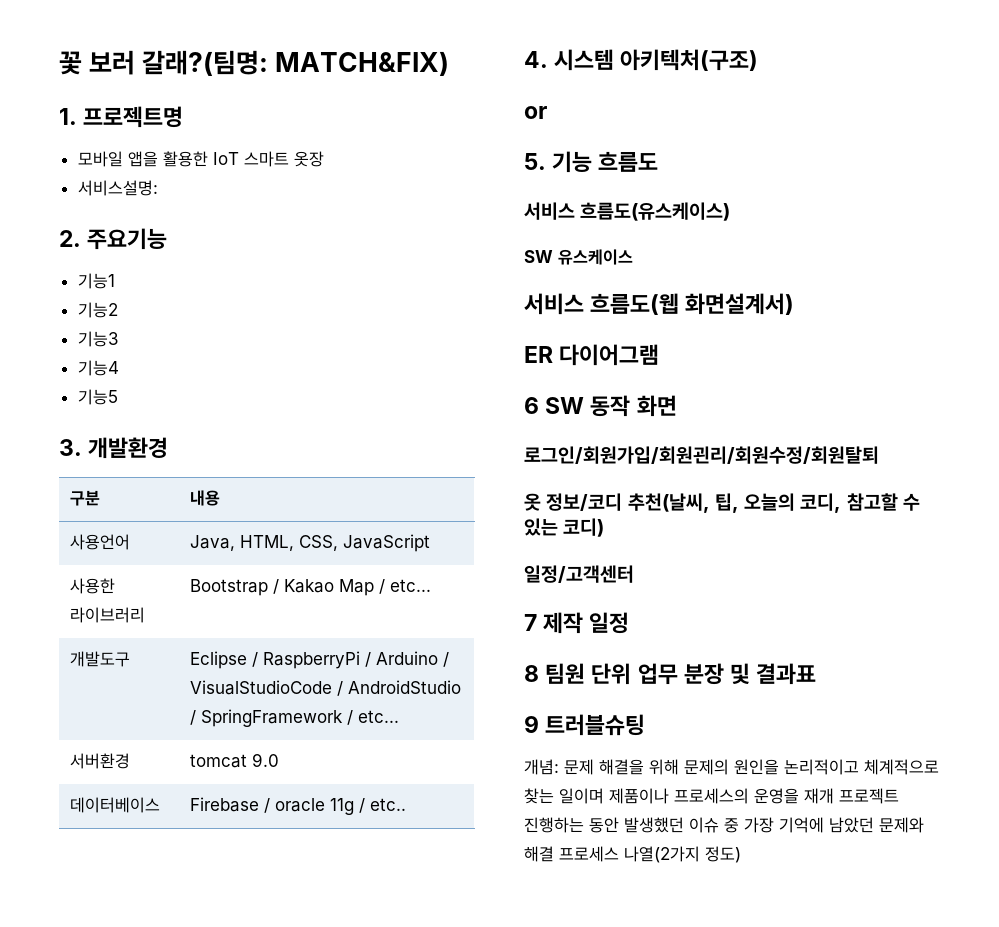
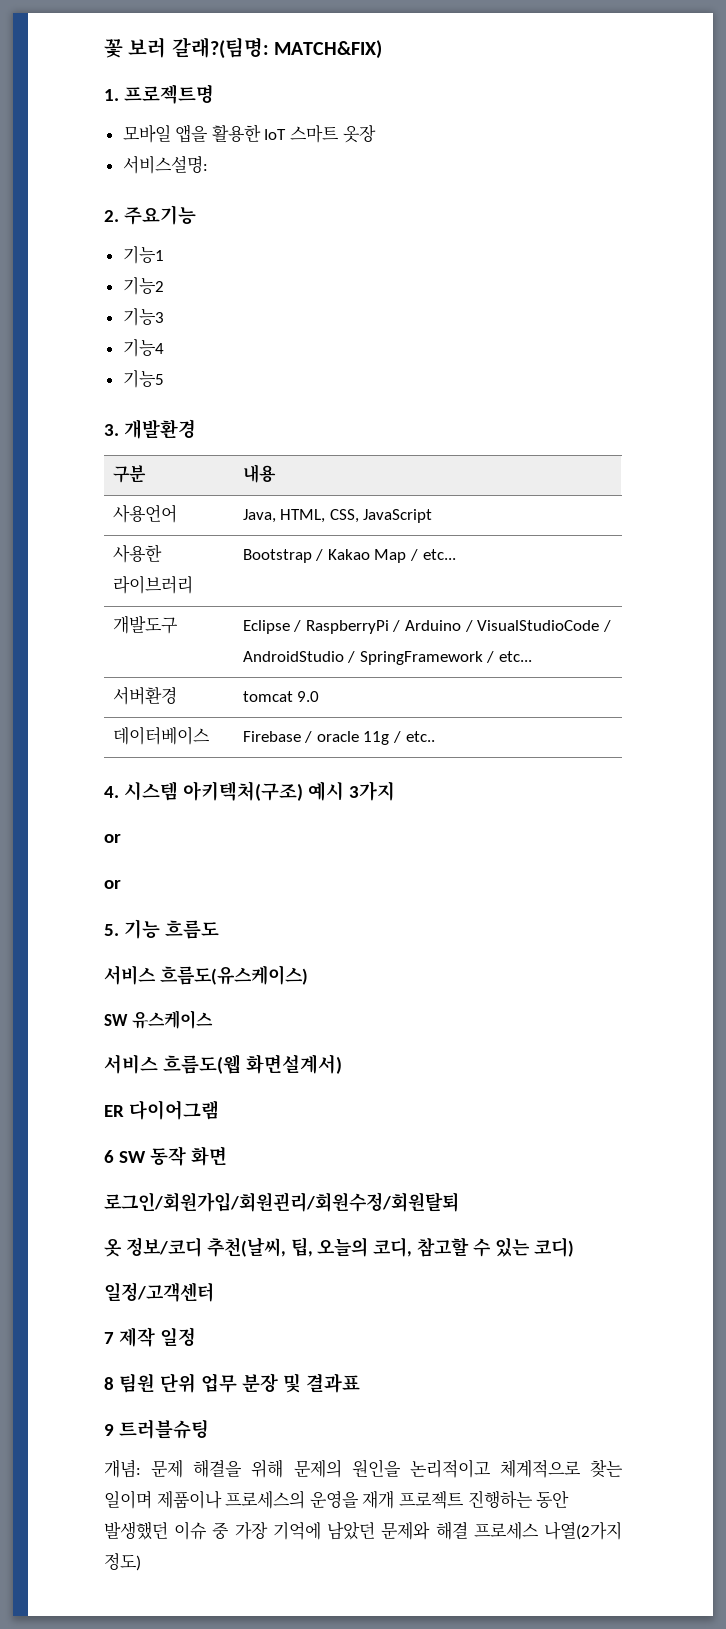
(759, 60) none -> [307,781,395,801] [104,834,121,843] 예시 3가지 // or

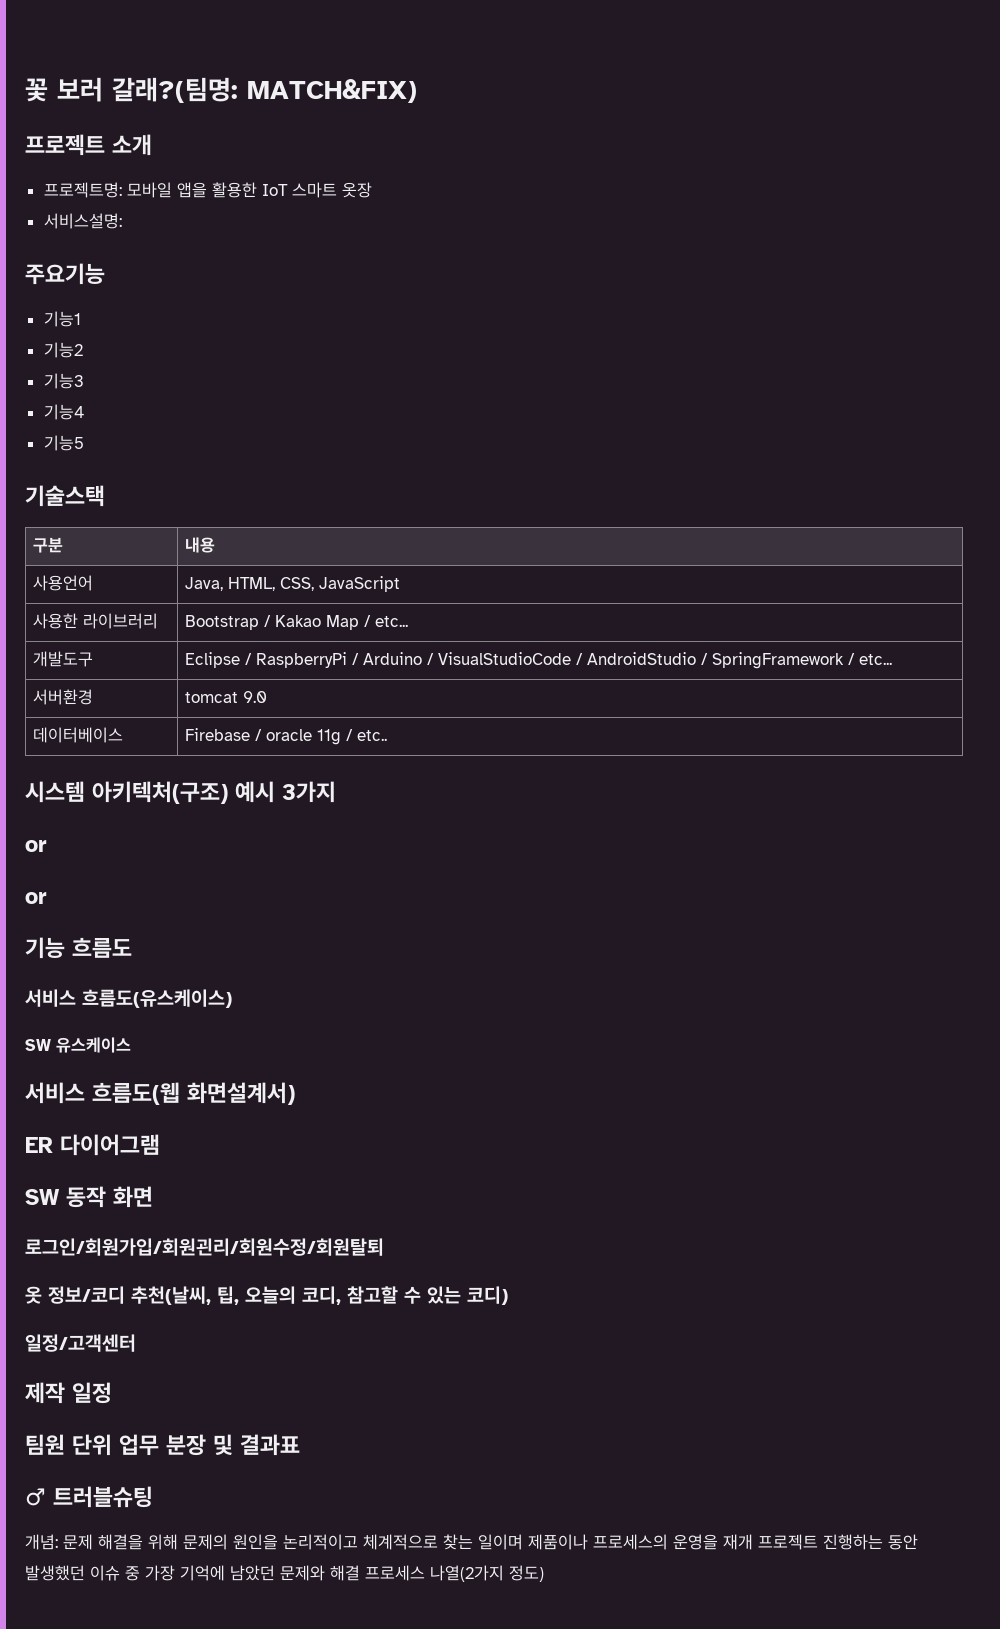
[104,84,214,104] 1. 프로젝트명 // -> [25,134,152,156] [43,182,122,198] 프로젝트 소개 // 프로젝트명:
[104,210,119,222] 2. -> (122, 221) none
[104,419,196,439] 3. 개발환경 -> [25,485,105,507] 기술스택
[104,786,119,798] 4. -> (387, 735) none
[104,924,119,936] 5. -> (47, 898) none
[104,1150,114,1163] 6 -> (160, 1145) none
[104,1332,114,1344] 7 -> (136, 1343) none
[104,1377,114,1390] 8 -> (112, 1393) none
[104,1424,114,1436] 9 -> [25,1488,46,1506] ♂

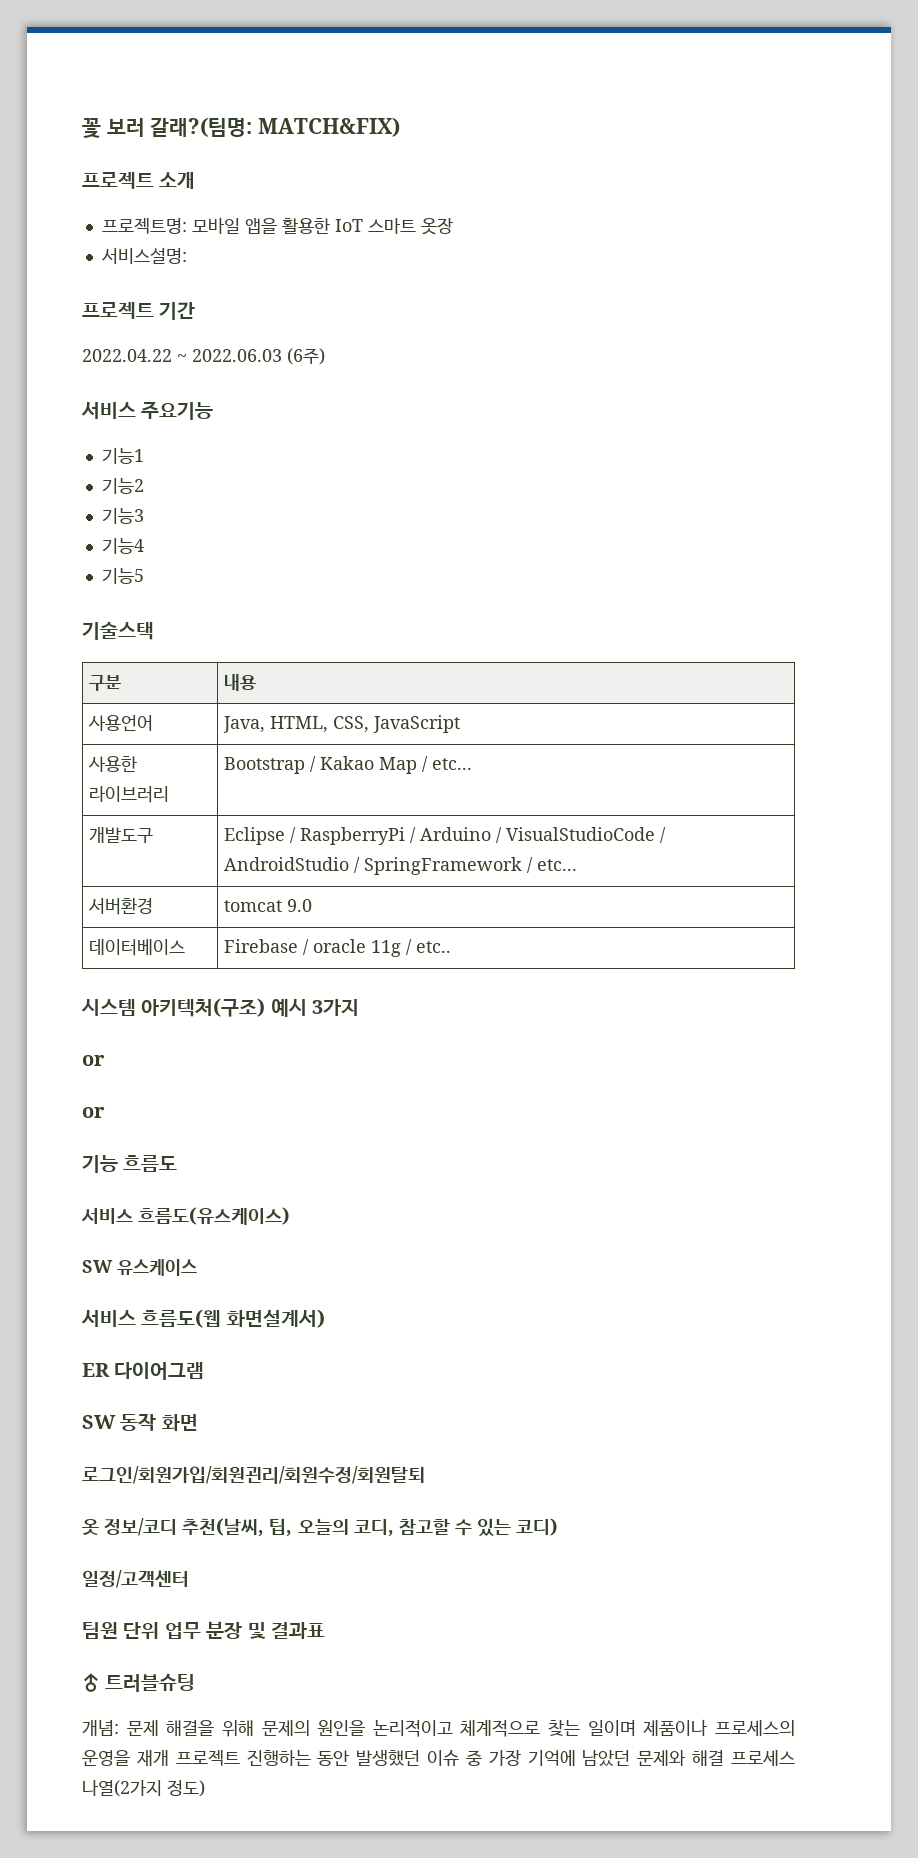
(122, 221) none -> [82,302,196,320] [82,348,325,365] [81,402,136,419] 프로젝트 기간 // 2022.04.22 ~ 2022.06.03 (6주) // 서비스
[25,1382,112,1404] // 제작 일정 -> (189, 1579) none

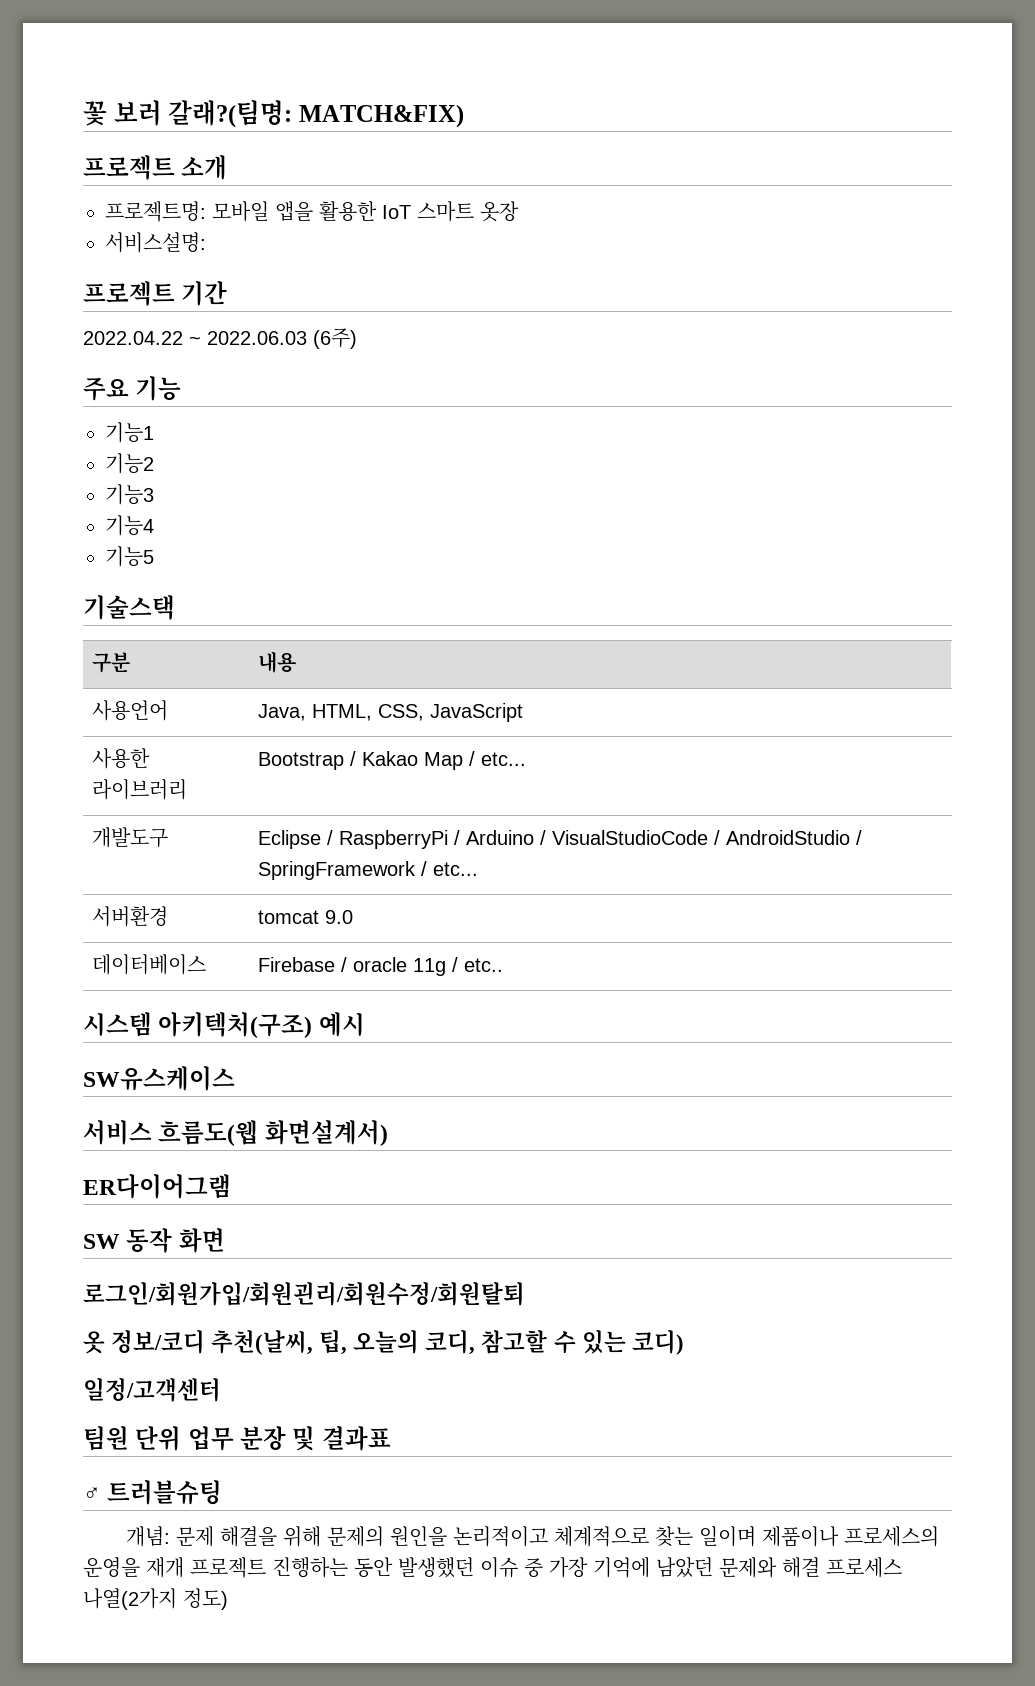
[81,401,214,420] 서비스 주요기능 -> [83,376,182,401] 주요 기능
[312,999,360,1016] [82,1055,105,1066] [82,1107,105,1118] [82,1155,178,1173] [81,1207,291,1225] [82,1259,197,1276] 3가지 // or // or // 기능 흐름도 // 서비스 흐름도(유스케이스) // SW 유스케이스 -> [83,1066,235,1091] // SW유스케이스
[82,1362,205,1380] ER 다이어그램 -> [83,1174,231,1199] ER다이어그램

